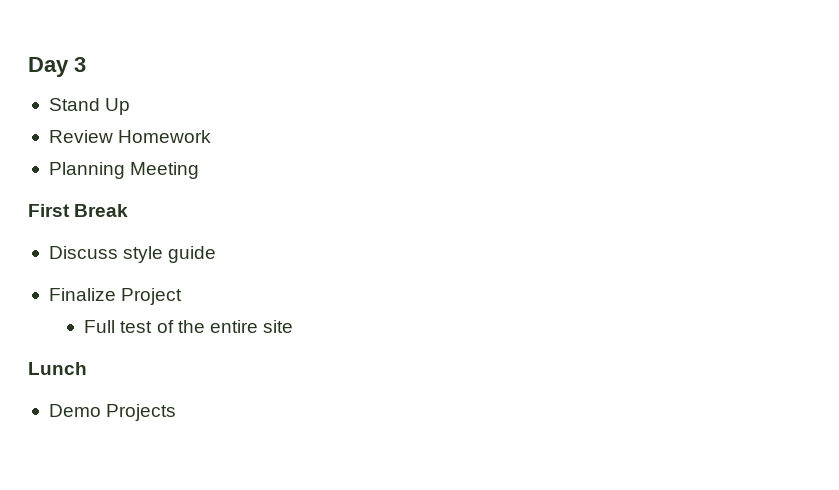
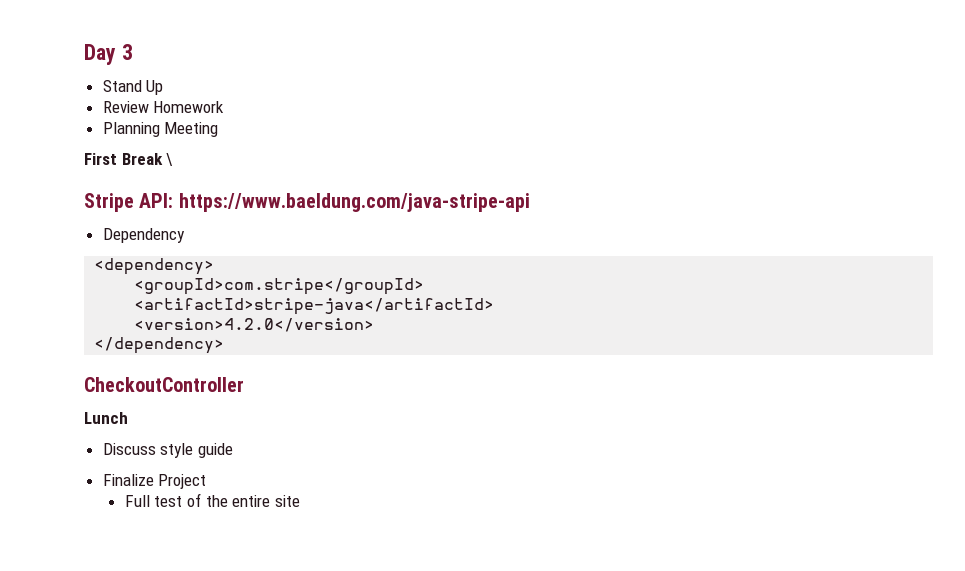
(129, 210) none -> [166,153,174,166] [84,193,530,212] [102,228,185,243] [94,258,215,275] [134,278,425,295] [134,298,495,315] [134,318,375,332] [94,337,225,354] [84,377,244,392] [84,412,128,424] \ // Stripe API: https://www.baeldung.com/java-stripe-api // Dependency // <dependency> // <groupId>com.stripe</groupId> // <artifactId>stripe-java</artifactId> // <version>4.2.0</version> // </dependency> // CheckoutController // Lunch
[28,362,87,375] [48,404,177,421] // Lunch // Demo Projects -> (300, 501) none

